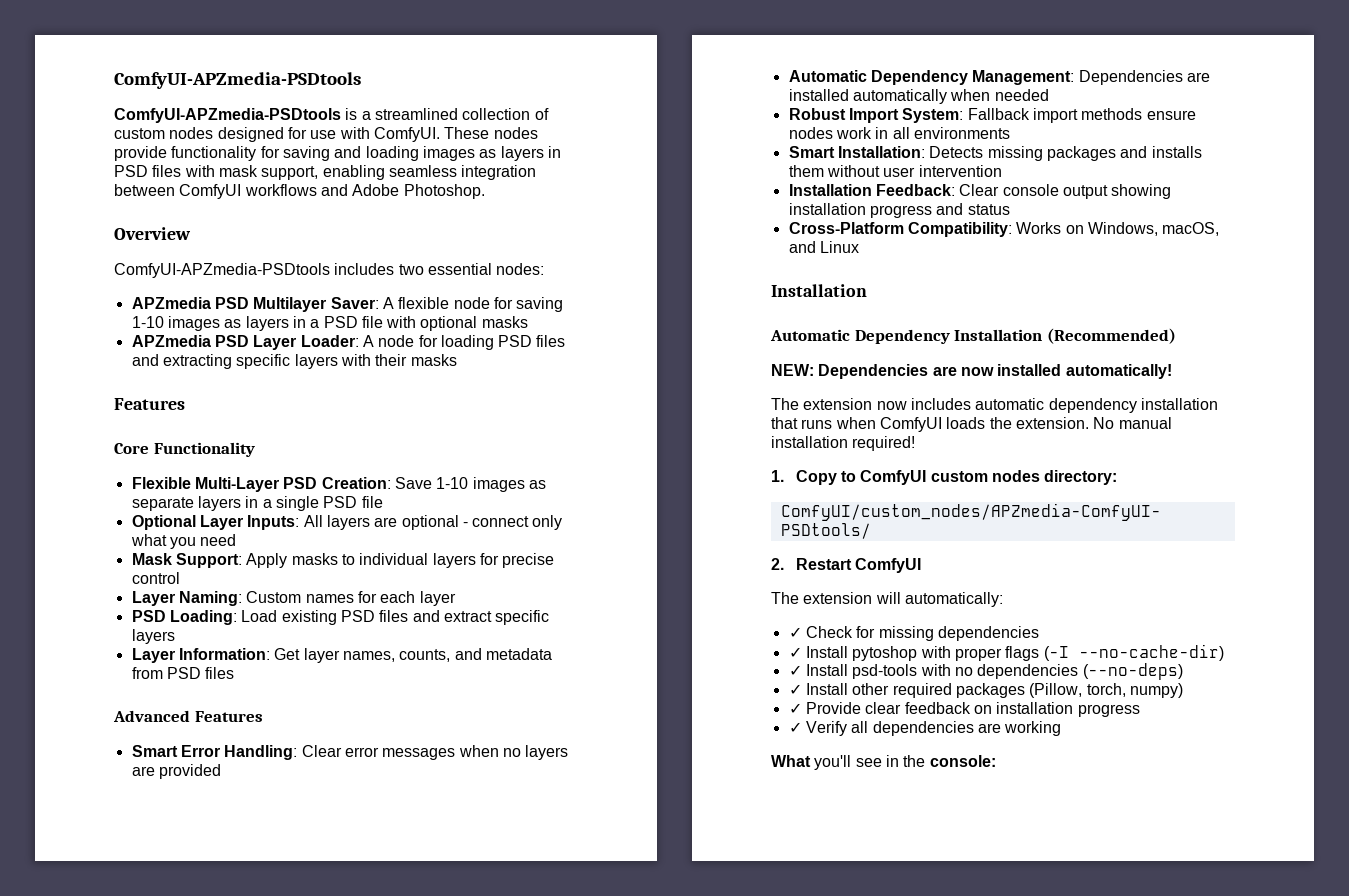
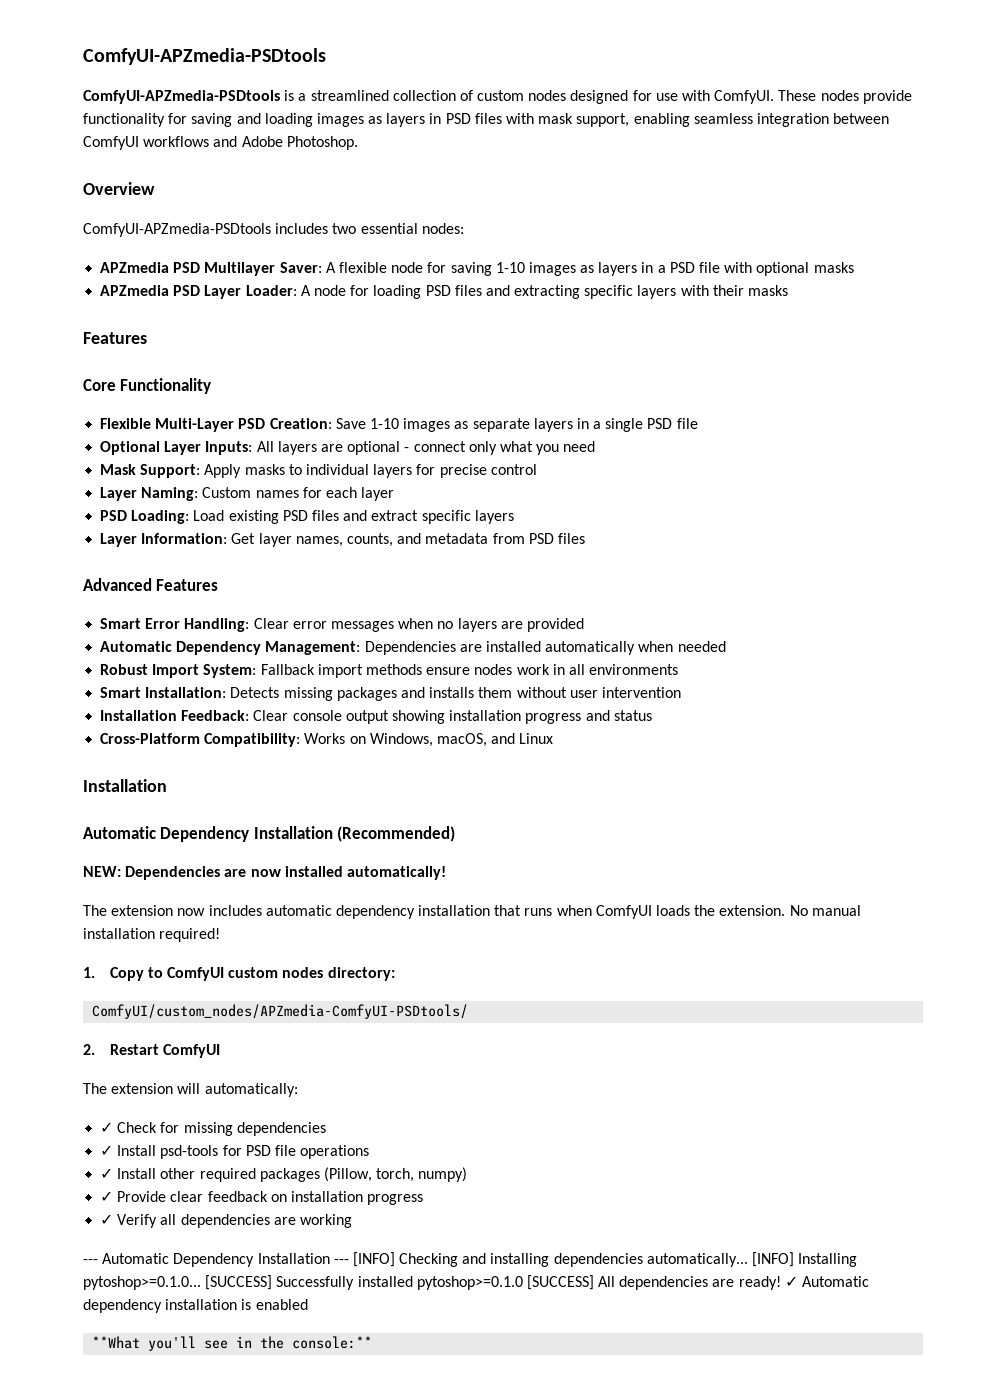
[788,644,1224,661] // ✓ Install pytoshop with proper flags (-I --no-cache-dir) -> (326, 1129) none
[920,663,1183,680] with no dependencies (--no-deps) -> [222,1145,370,1159] for PSD file operations
[771,755,811,767] What -> [83,1252,858,1267] [83,1275,870,1290] [83,1299,308,1313] [92,1336,141,1349] --- Automatic Dependency Installation --- [INFO] Checking and installing dependencies automatically... [INFO] Installing pytoshop>=0.1.0... [SUCCESS] Successfully installed pytoshop>=0.1.0 [SUCCESS] All dependencies are ready! ✓ Automatic dependency installation is enabled // **What
[929,755,996,767] console: -> [292,1336,373,1349] console:**

